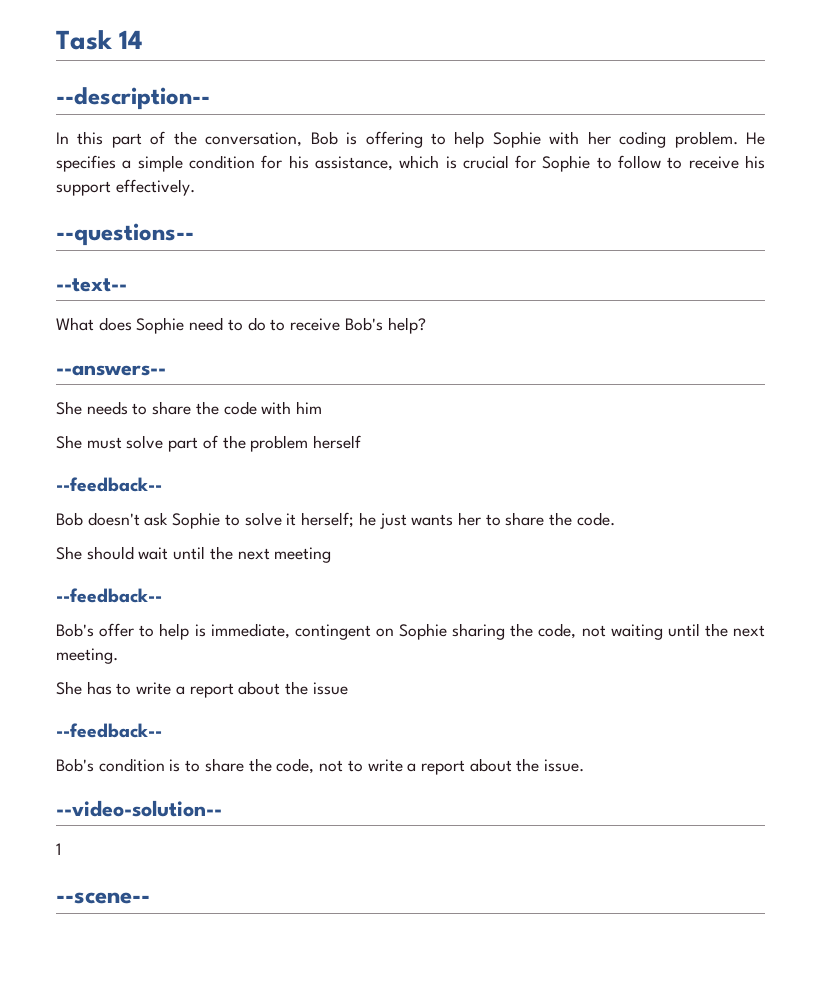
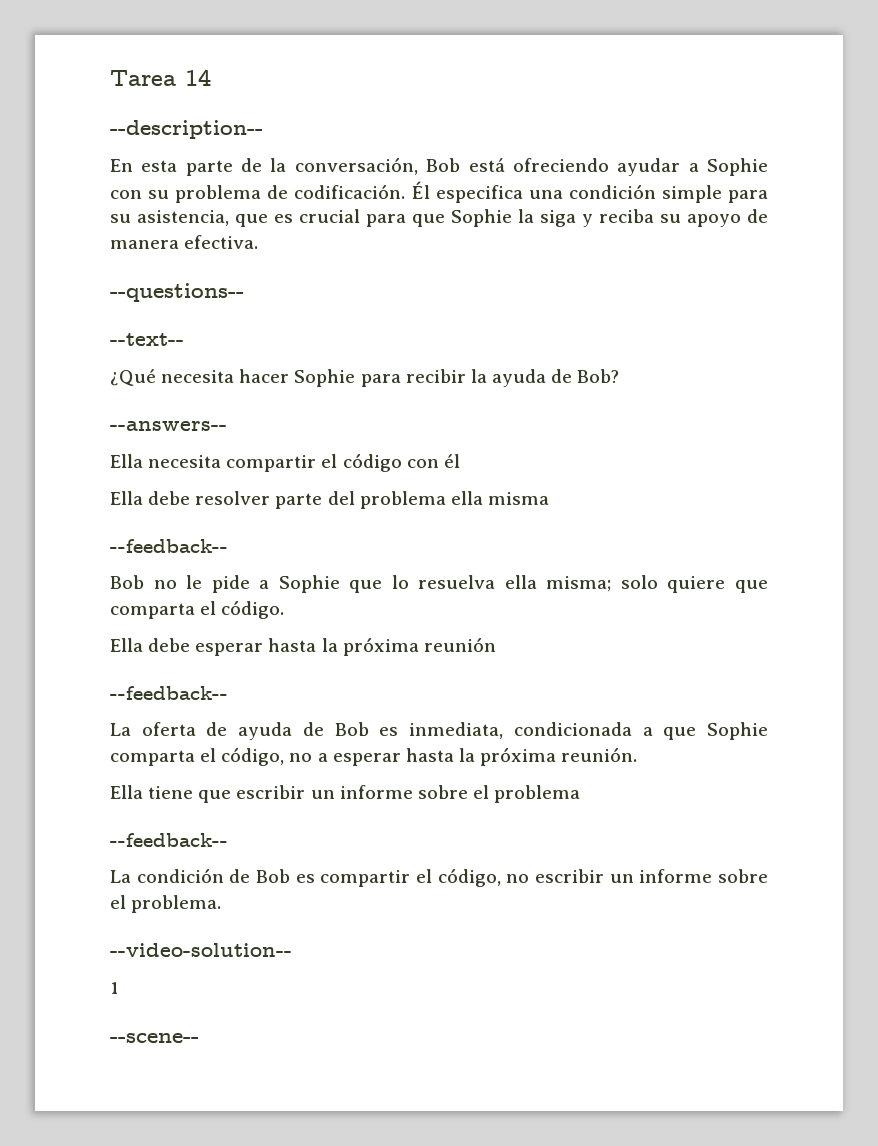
[56,30,113,50] Task -> [110,70,176,86] Tarea
[56,131,765,148] [56,155,765,172] [56,179,195,196] [56,223,194,246] [56,278,127,292] [56,317,426,334] [56,365,166,376] [56,401,323,415] [56,435,362,452] [56,477,162,492] [56,512,615,529] [56,546,332,563] [56,588,162,603] [56,623,765,640] [56,648,118,664] [56,681,348,698] [56,723,162,738] [56,758,585,775] In this part of the conversation, Bob is offering to help Sophie with her coding problem. He specifies a simple condition for his assistance, which is crucial for Sophie to follow to receive his support effectively. // --questions-- // --text-- // What does Sophie need to do to receive Bob's help? // --answers-- // She needs to share the code with him // She must solve part of the problem herself // --feedback-- // Bob doesn't ask Sophie to solve it herself; he just wants her to share the code. // She should wait until the next meeting // --feedback-- // Bob's offer to help is immediate, contingent on Sophie sharing the code, not waiting until the next meeting. // She has to write a report about the issue // --feedback-- // Bob's condition is to share the code, not to write a report about the issue. -> [110,157,769,176] [110,181,769,203] [110,209,768,227] [110,235,259,249] [110,283,244,302] [110,333,184,346] [110,369,620,387] [110,421,227,431] [110,453,460,472] [110,491,549,509] [110,539,228,553] [110,575,768,593] [110,600,285,619] [110,637,496,656] [110,686,228,700] [110,722,769,740] [110,747,638,766] [110,785,581,803] [110,833,228,847] [110,868,768,887] [110,895,222,913] En esta parte de la conversación, Bob está ofreciendo ayudar a Sophie con su problema de codificación. Él especifica una condición simple para su asistencia, que es crucial para que Sophie la siga y reciba su apoyo de manera efectiva. // --questions-- // --text-- // ¿Qué necesita hacer Sophie para recibir la ayuda de Bob? // --answers-- // Ella necesita compartir el código con él // Ella debe resolver parte del problema ella misma // --feedback-- // Bob no le pide a Sophie que lo resuelva ella misma; solo quiere que comparta el código. // Ella debe esperar hasta la próxima reunión // --feedback-- // La oferta de ayuda de Bob es inmediata, condicionada a que Sophie comparta el código, no a esperar hasta la próxima reunión. // Ella tiene que escribir un informe sobre el problema // --feedback-- // La condición de Bob es compartir el código, no escribir un informe sobre el problema.

